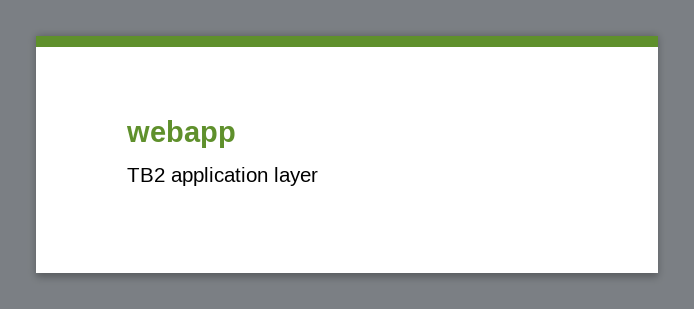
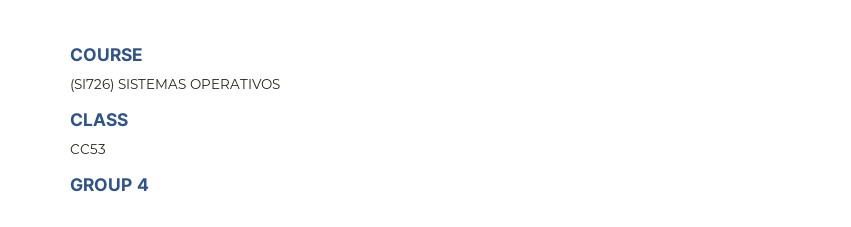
[126,120,236,148] [127,167,318,186] webapp // TB2 application layer -> [70,48,143,62] [70,79,280,92] [70,113,128,127] [70,144,106,154] [70,178,149,192] COURSE // (SI726) SISTEMAS OPERATIVOS // CLASS // CC53 // GROUP 4

